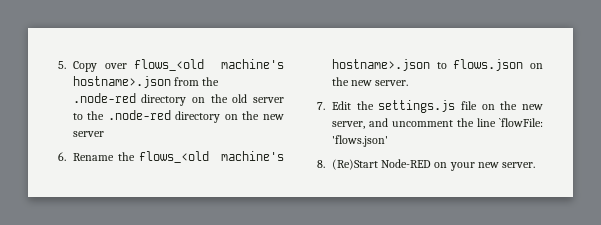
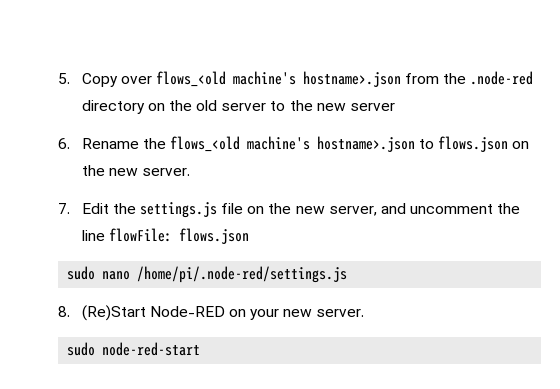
[107,110,260,123] .node-red directory on the -> (313, 105) none
[499,118,543,127] [331,135,388,147] `flowFile: 'flows.json' -> [108,228,249,244] [67,266,348,283] flowFile: flows.json // sudo nano /home/pi/.node-red/settings.js
(536, 165) none -> [67,342,201,356] // sudo node-red-start

